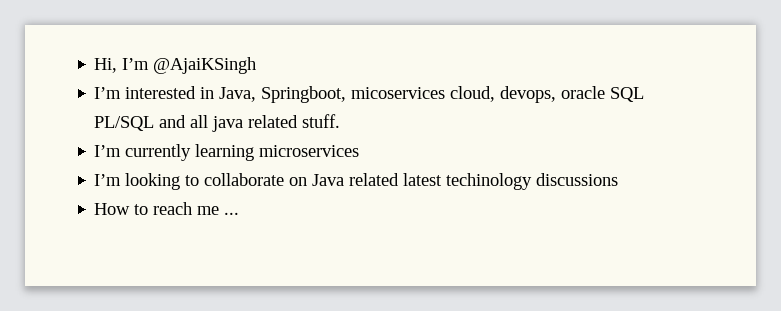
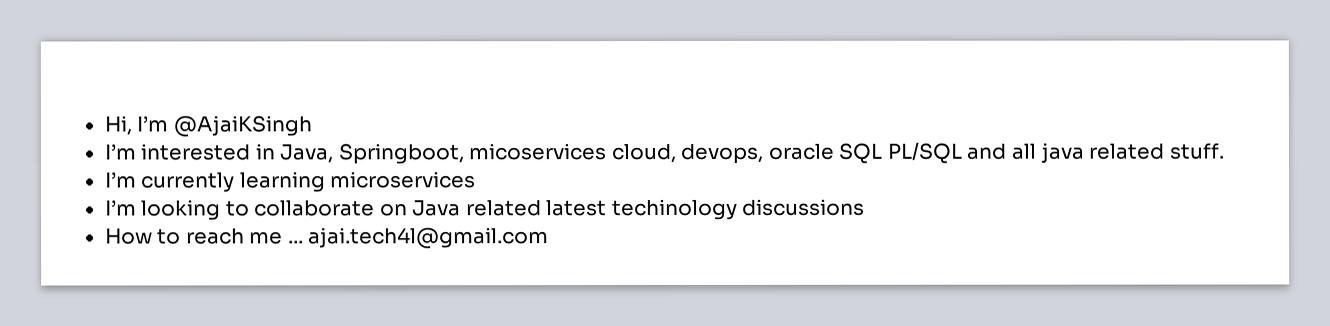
(240, 213) none -> [308,227,550,249] ajai.tech4l@gmail.com

